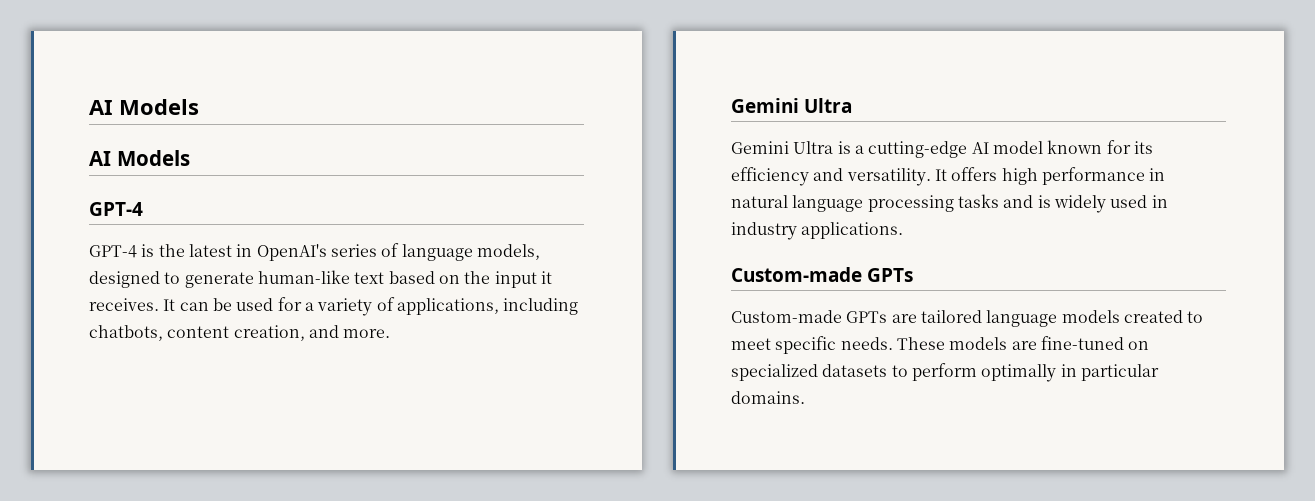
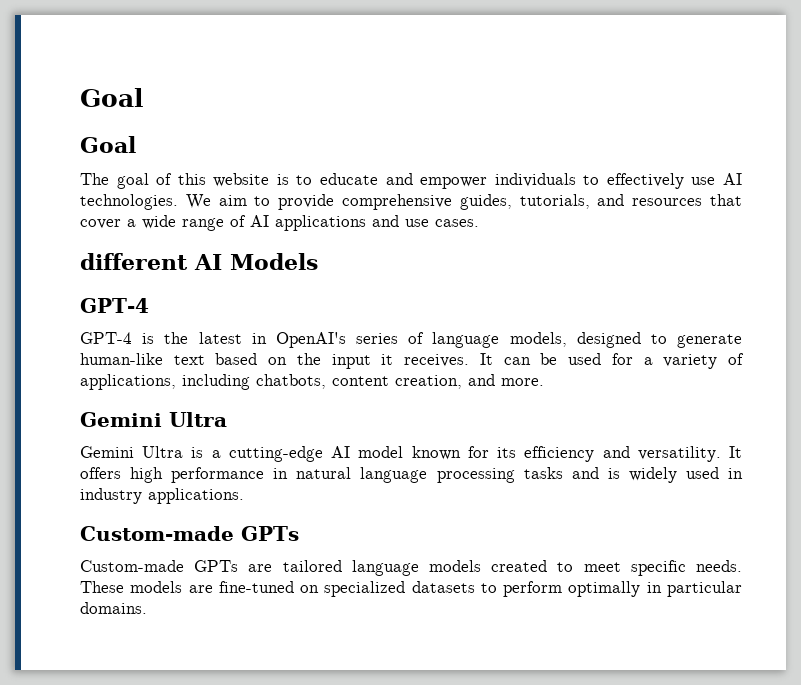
[89,99,199,115] AI Models // -> [80,88,144,107] [80,136,136,153] [80,173,742,189] [80,194,742,210] [80,215,479,231] [80,253,188,270] Goal // Goal // The goal of this website is to educate and empower individuals to effectively use AI technologies. We aim to provide comprehensive guides, tutorials, and resources that cover a wide range of AI applications and use cases. // different

